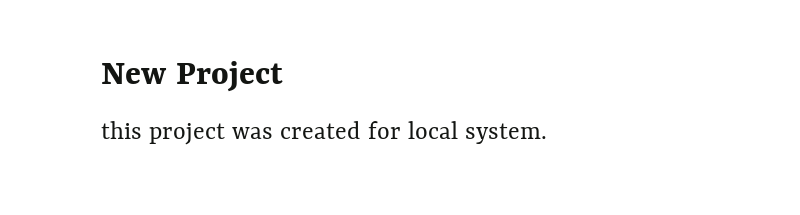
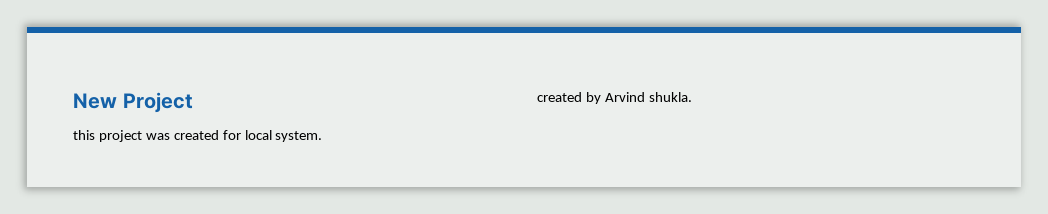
(547, 133) none -> [537,92,692,104] // created by Arvind shukla.

